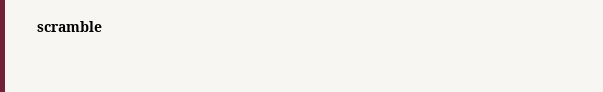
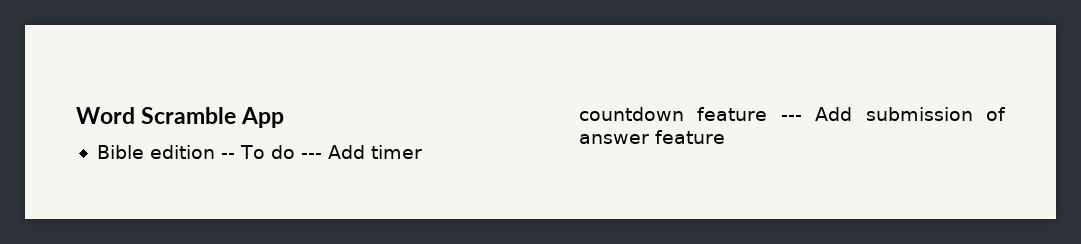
[37,21,102,32] scramble -> [76,107,285,128] [96,145,422,159] [578,107,1006,121] [578,130,725,144] Word Scramble App // Bible edition -- To do --- Add timer countdown feature --- Add submission of answer feature

